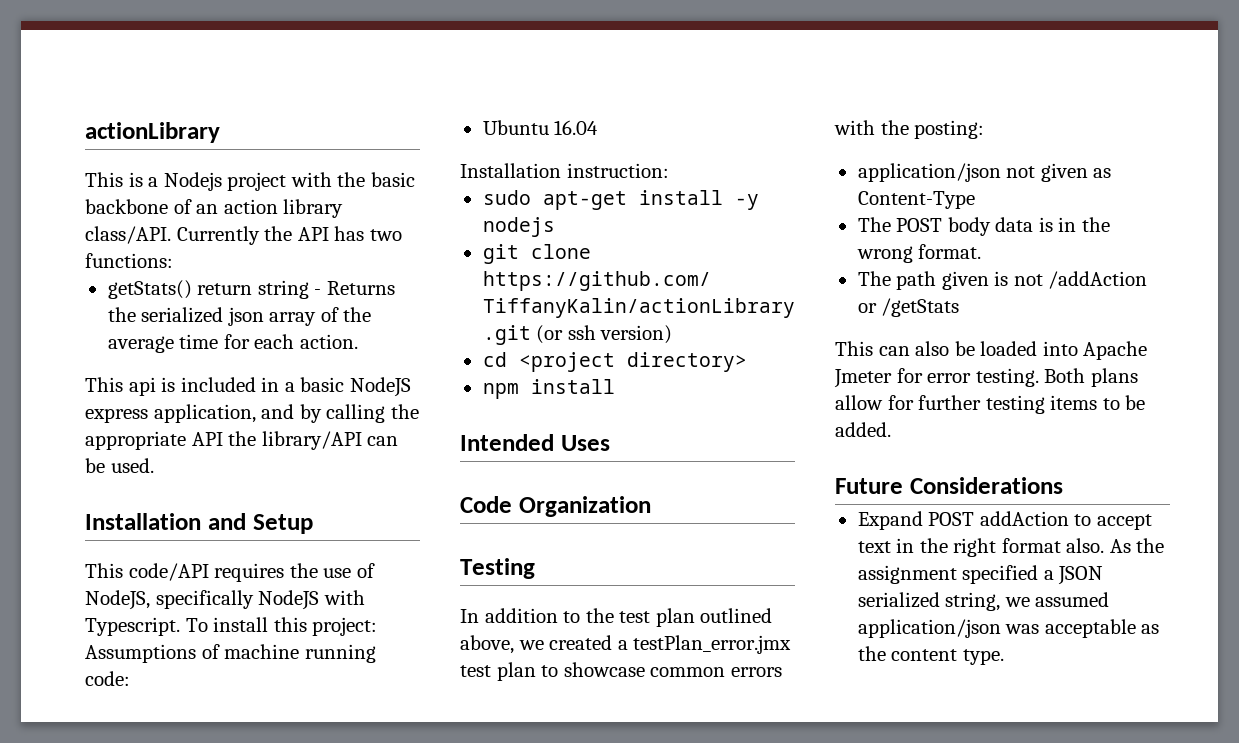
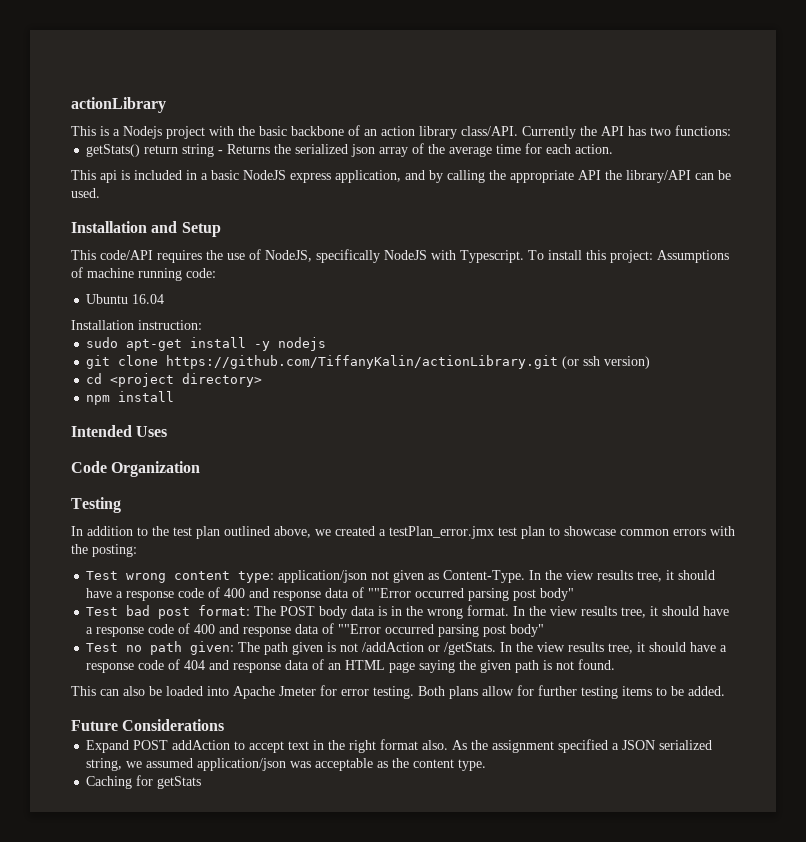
[857,163,1112,182] [857,191,975,209] application/json not given as Content-Type // -> [86,570,716,583] [86,587,575,601] [86,605,251,619] Test wrong content type: application/json not given as Content-Type. In the view results tree, it should have a response code of 400 and response data of ""Error occurred parsing post body" // Test bad post format:
(982, 251) // -> [513,606,730,618] [86,623,545,637] [86,641,235,655] In the view results tree, it should have a response code of 400 and response data of ""Error occurred parsing post body" // Test no path given:
[881,298,960,317] /getStats -> [444,642,728,655] [86,659,616,673] /getStats. In the view results tree, it should have a response code of 404 and response data of an HTML page saying the given path is not found.
(1004, 657) none -> [86,775,202,789] // Caching for getStats

